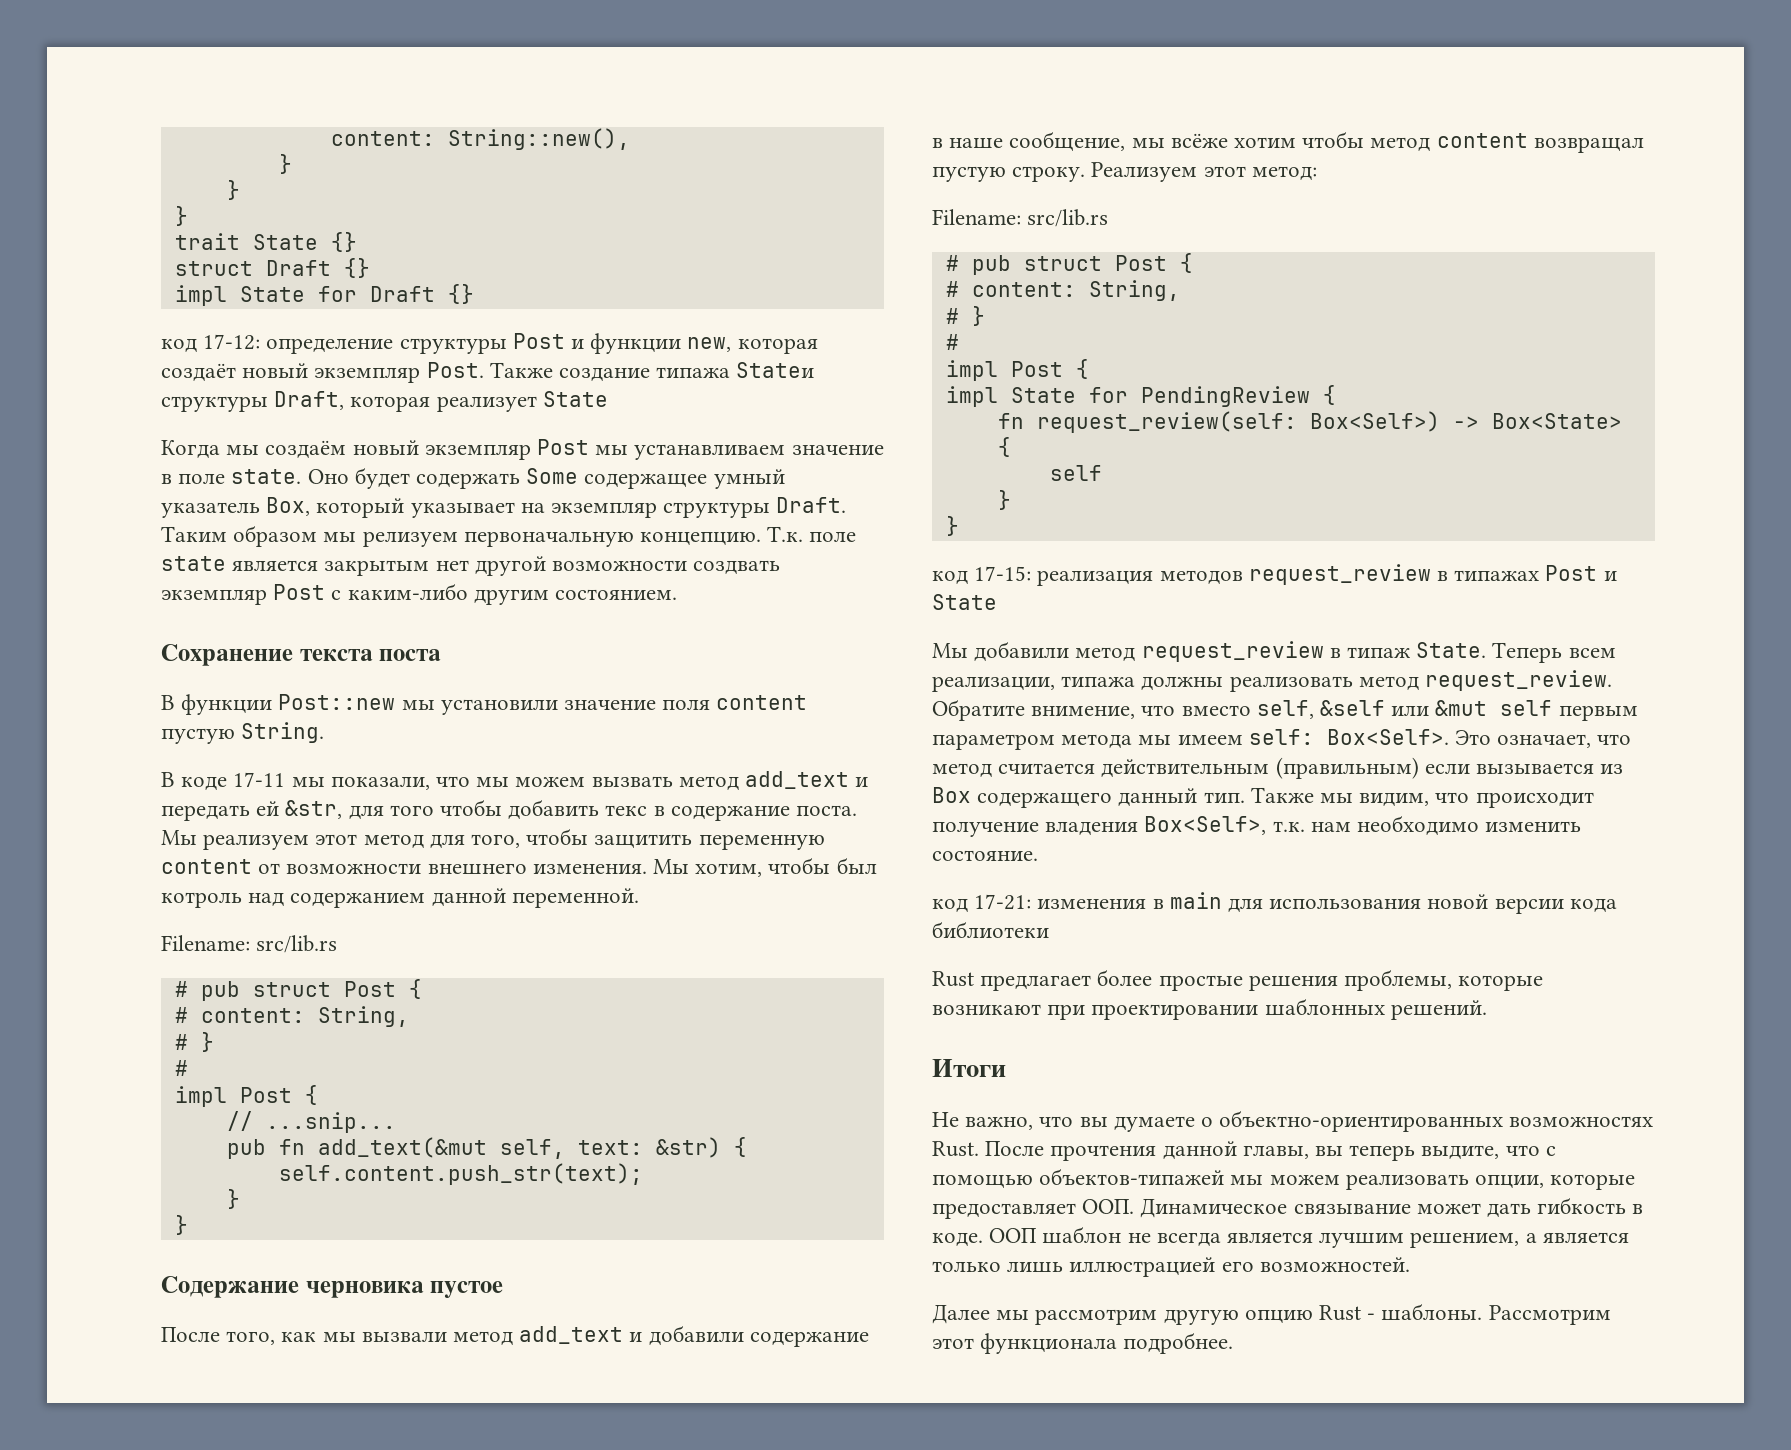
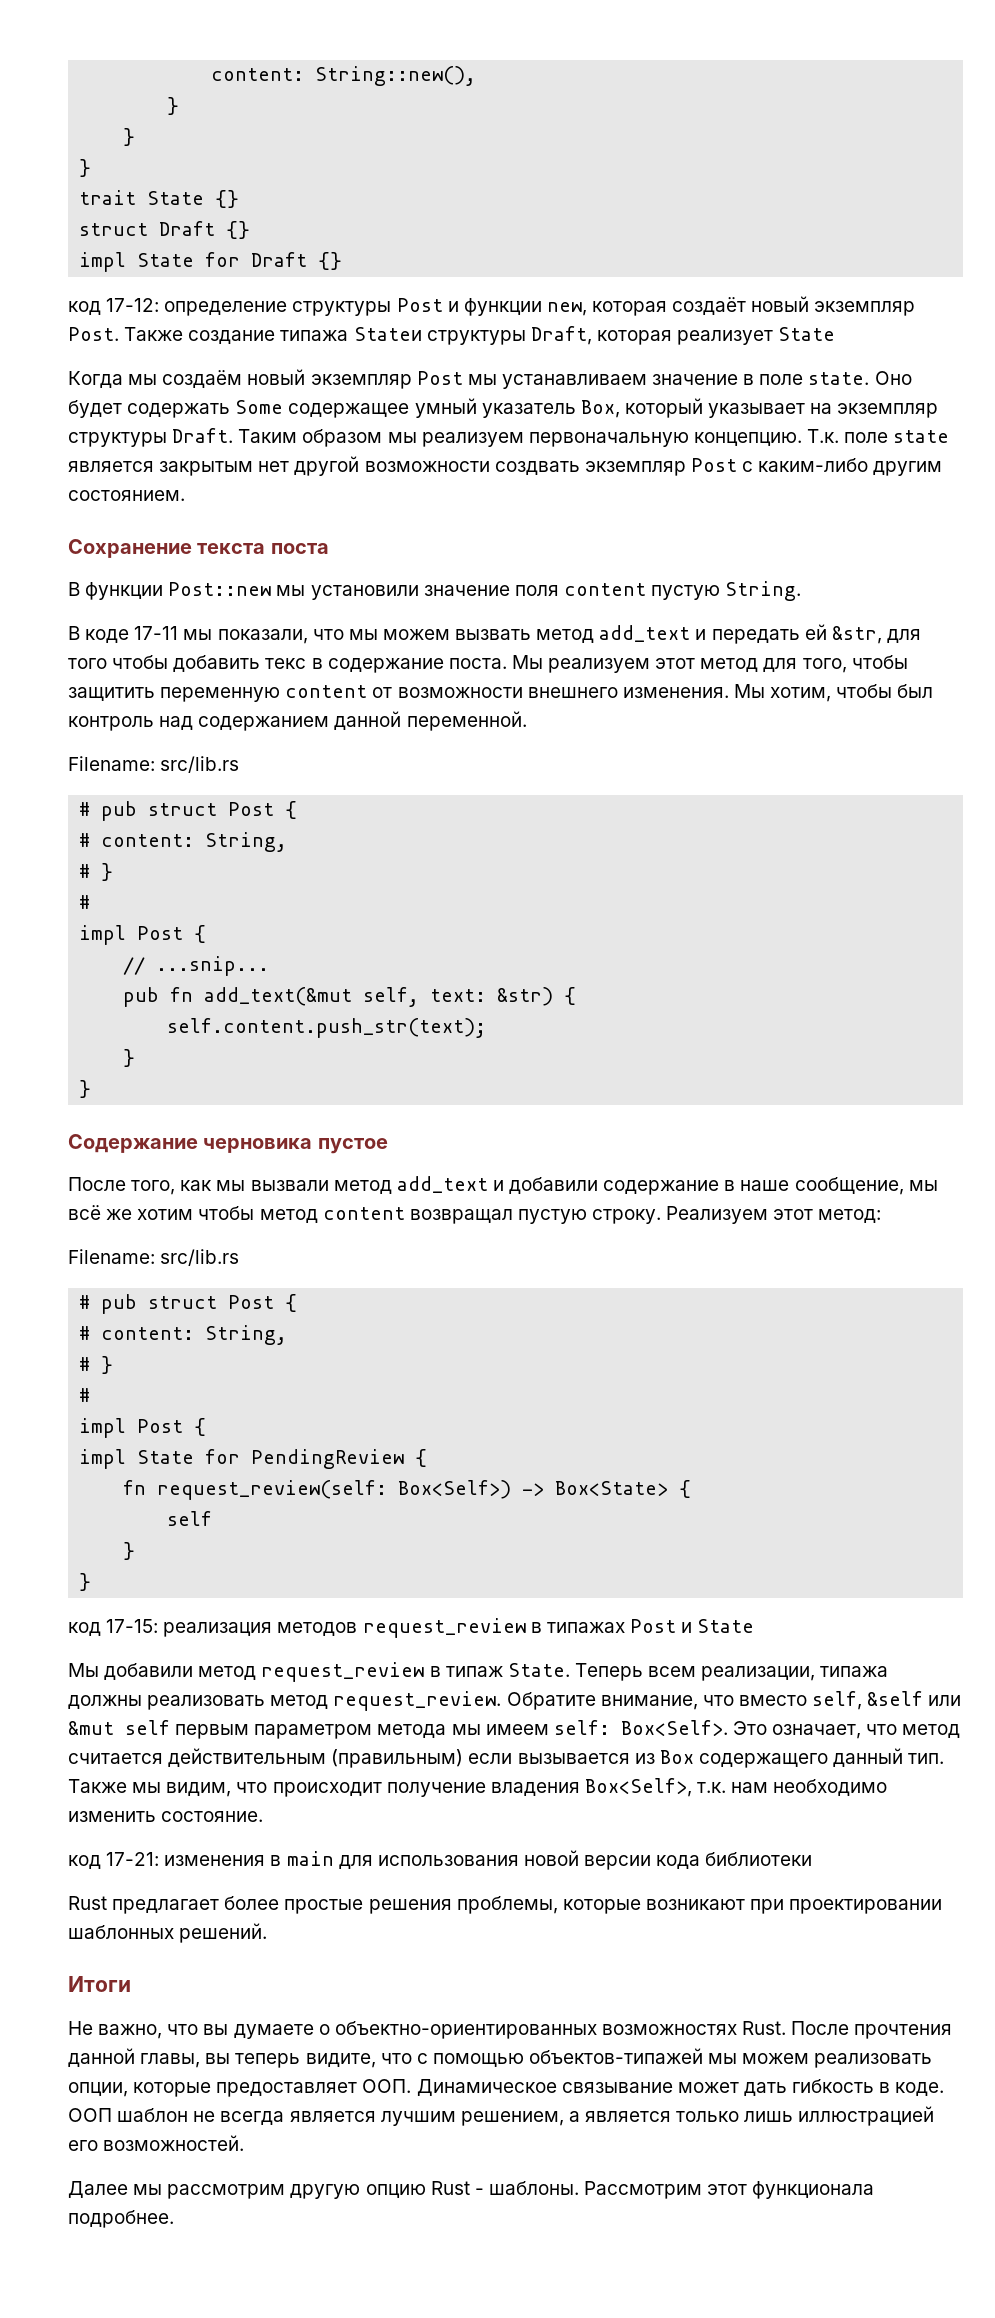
[362,531,458,547] релизуем -> [421,432,524,447] реализуем
[161,892,242,908] котроль -> [68,716,154,731] контроль
[1170,133,1228,148] всёже -> [68,1205,133,1220] всё же
[1031,706,1136,719] внимение, -> [600,1695,698,1710] внимание,
[1421,1145,1500,1160] выдите, -> [305,2053,376,2068] видите,

